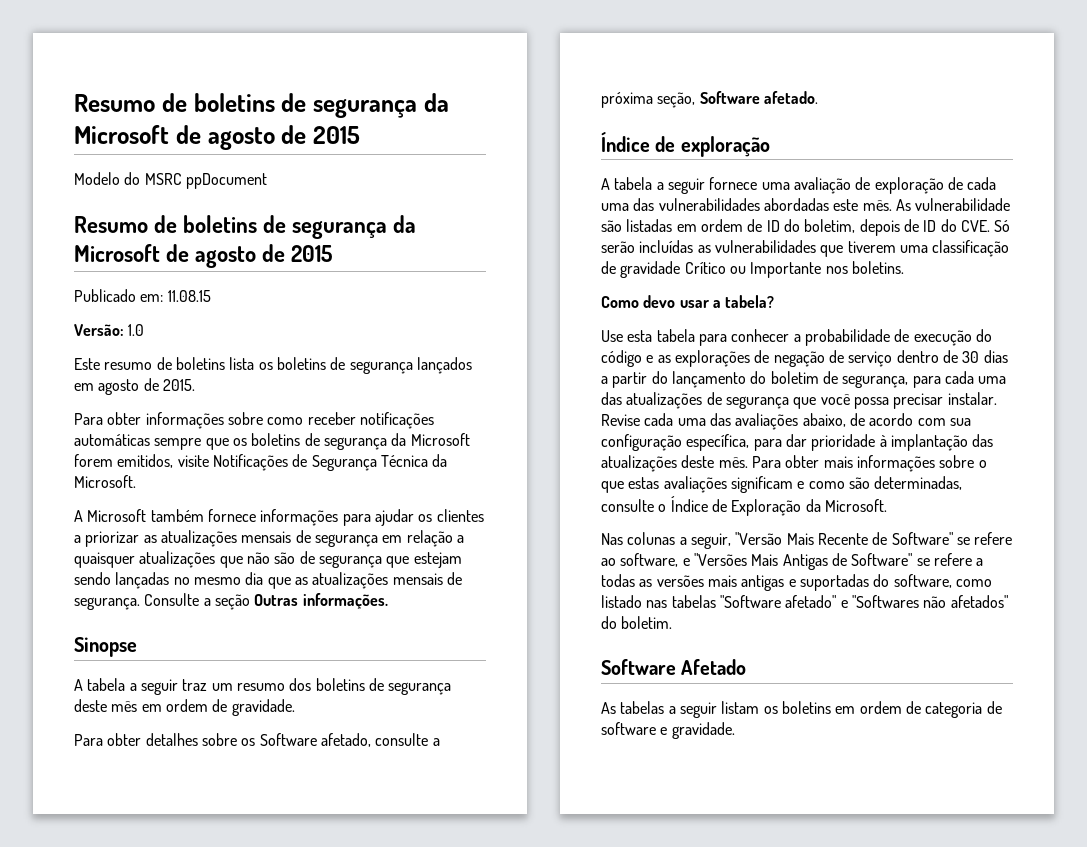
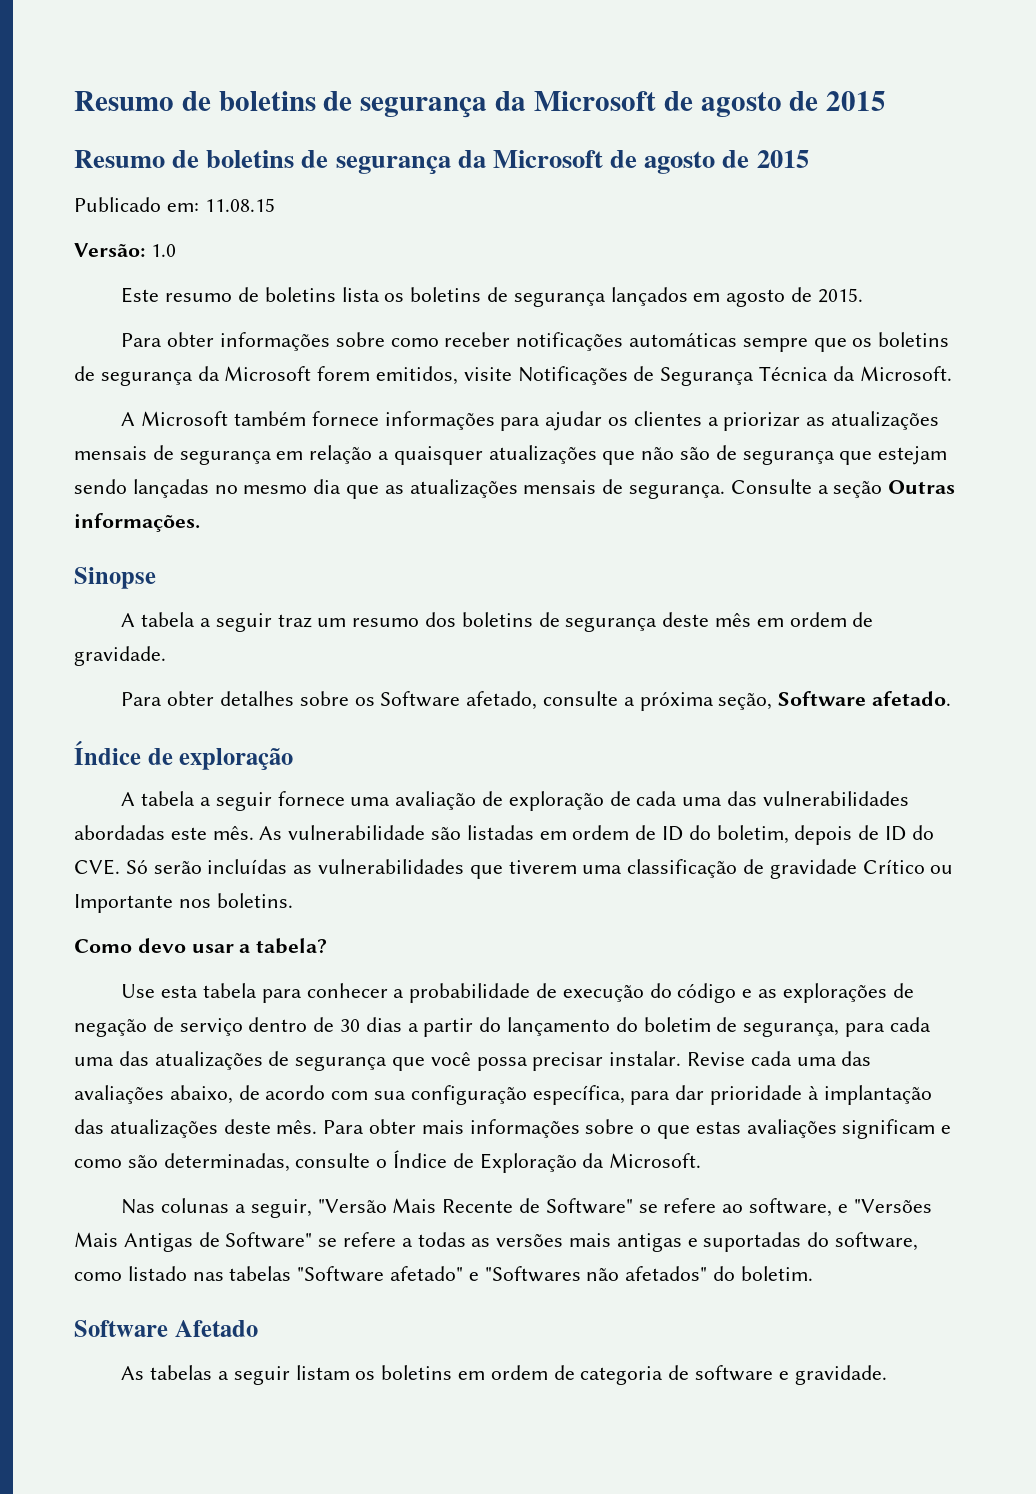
[74,172,267,189] // Modelo do MSRC ppDocument -> (887, 101) none

